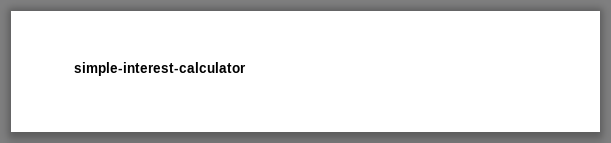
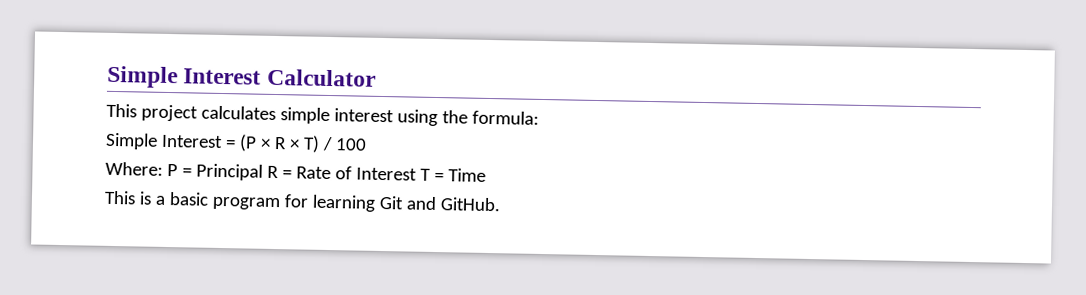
[74,62,246,76] simple-interest-calculator -> [107,65,376,89] [106,103,539,127] [105,132,367,153] [105,161,486,182] [104,190,501,212] Simple Interest Calculator // This project calculates simple interest using the formula: // Simple Interest = (P × R × T) / 100 // Where: P = Principal R = Rate of Interest T = Time // This is a basic program for learning Git and GitHub.

